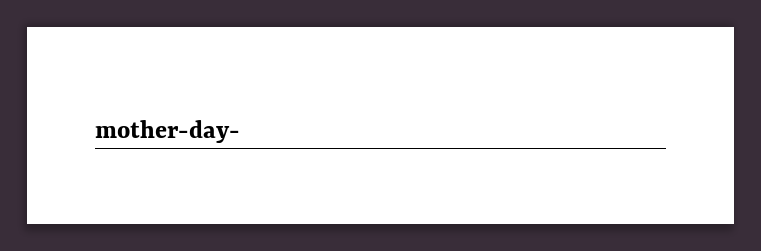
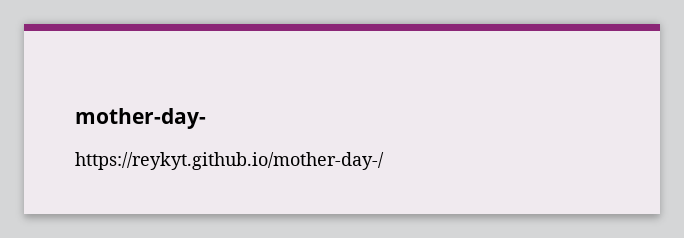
(240, 131) none -> [75,152,384,170] // https://reykyt.github.io/mother-day-/

